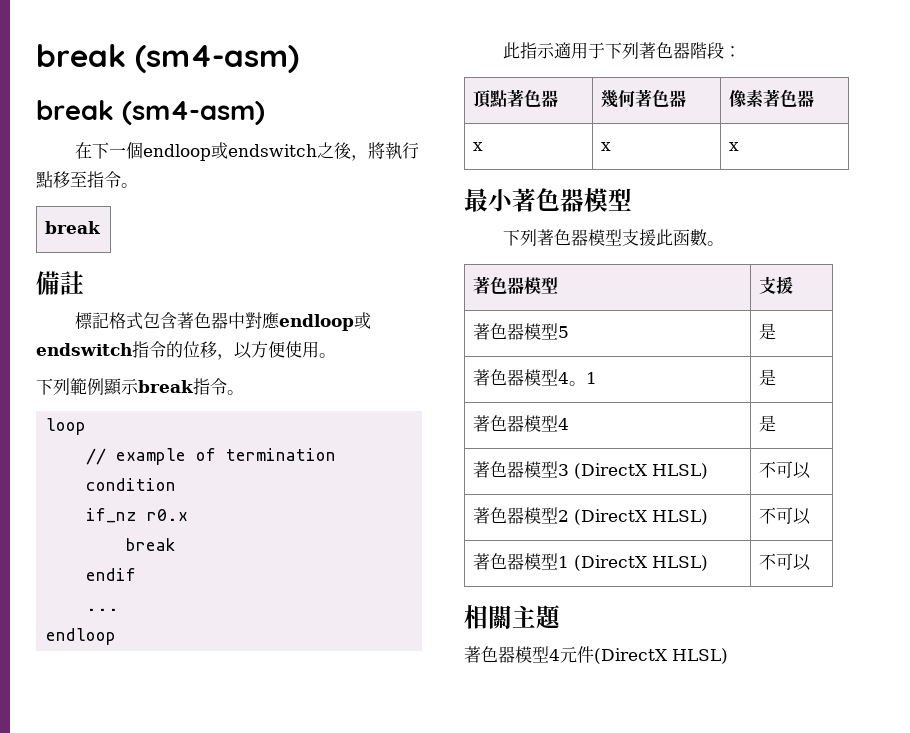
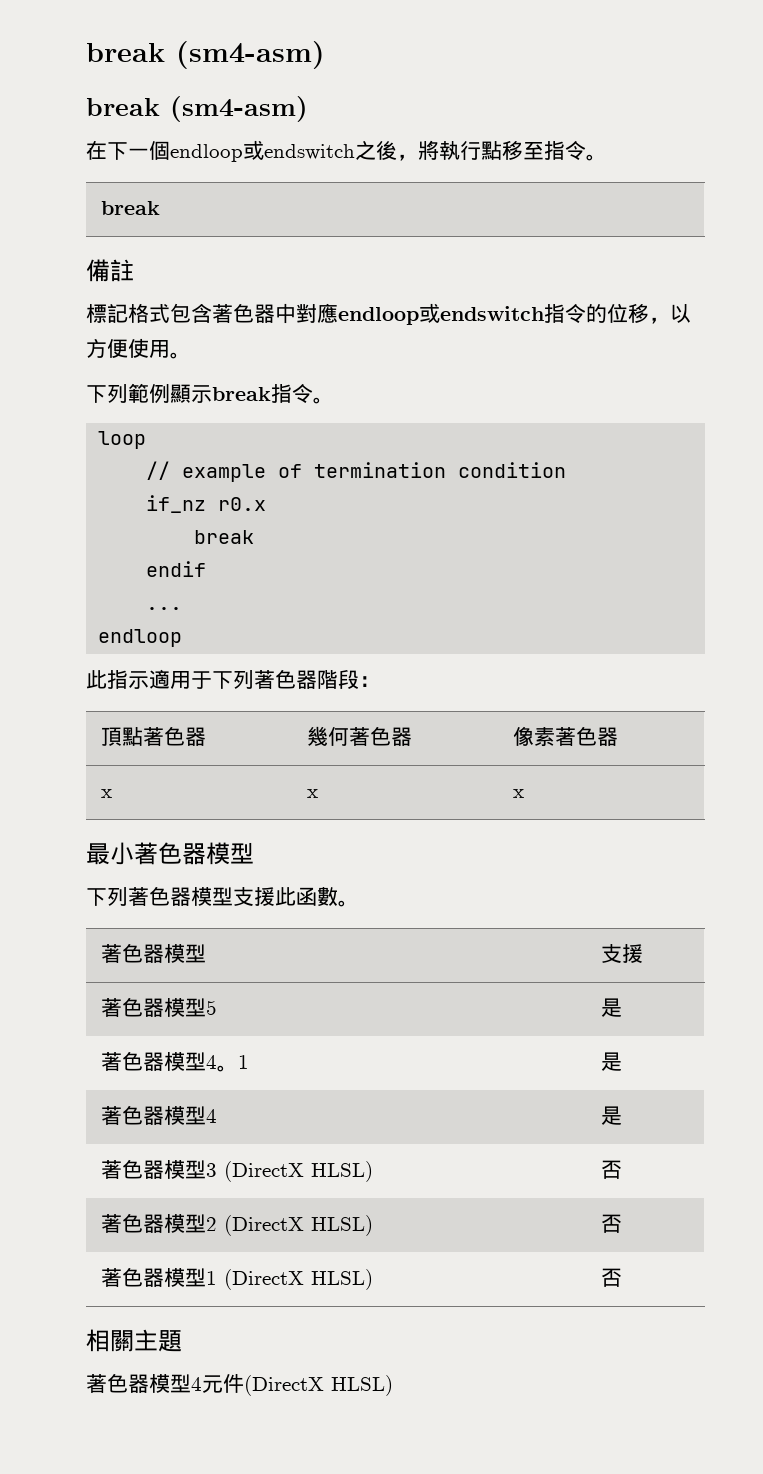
[759,461,812,479] 不可以 -> [600,1160,622,1179] 否
[759,507,812,525] 不可以 -> [600,1214,622,1233] 否
[759,553,812,571] 不可以 -> [600,1268,622,1287] 否

